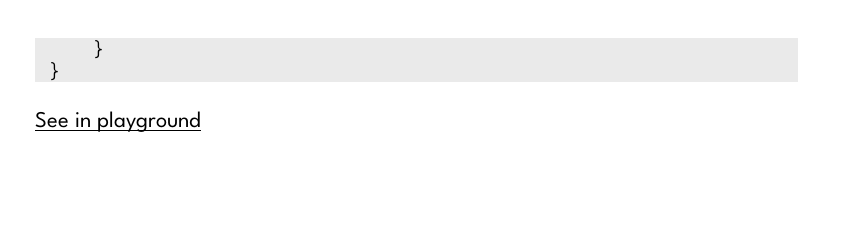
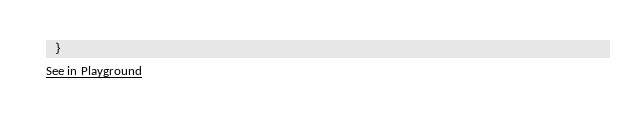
[92,39,104,59] [48,61,60,81] } // } -> [53,42,62,55] }
[97,111,202,132] playground -> [80,66,142,77] Playground

